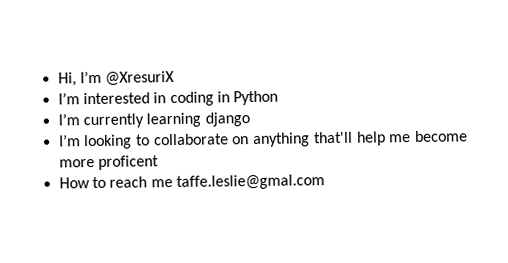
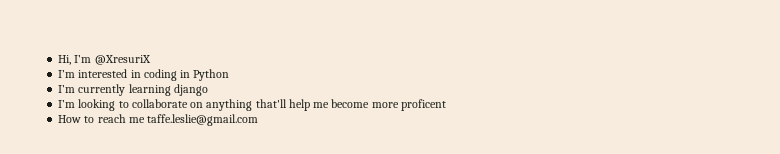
[175,174,325,190] taffe.leslie@gmal.com -> [147,114,259,126] taffe.leslie@gmail.com

